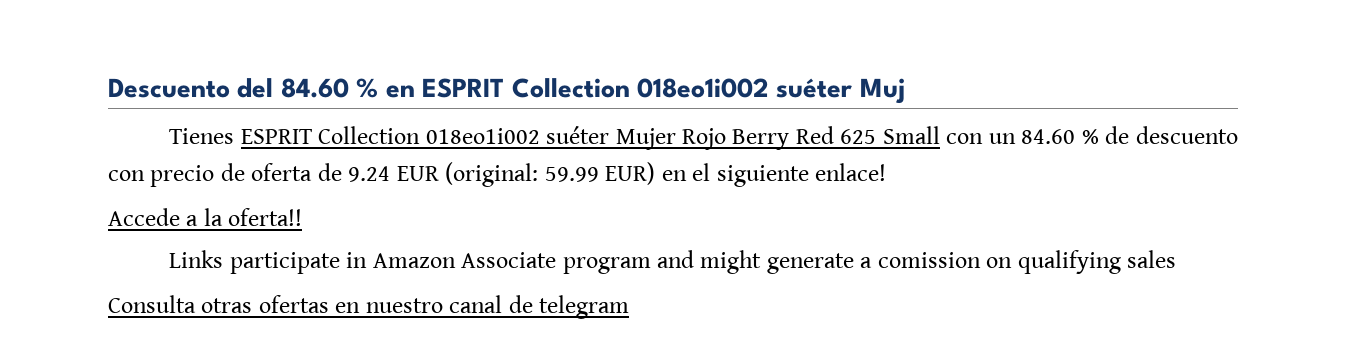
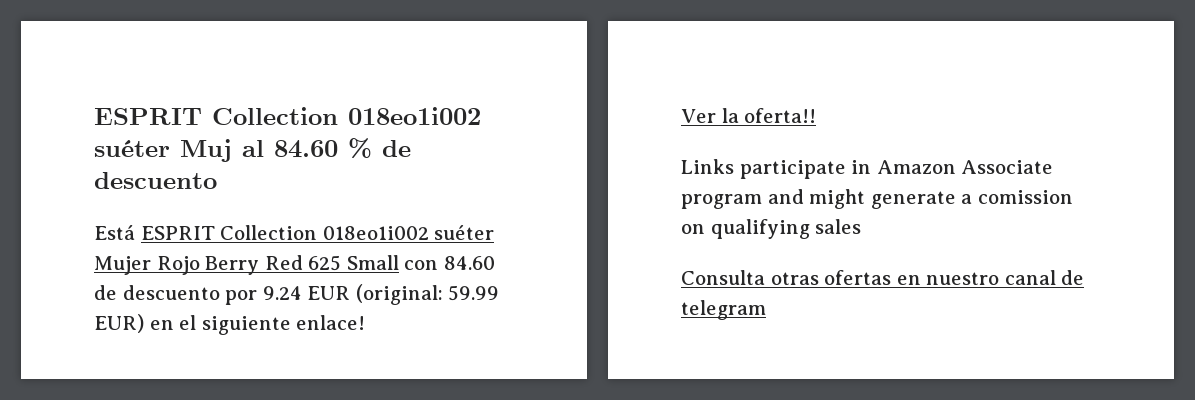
[108,78,415,98] Descuento del 84.60 % en -> (94, 116) none
[169,128,235,144] // Tienes -> [242,138,411,158] [94,172,217,189] [94,225,135,240] al 84.60 % de descuento // Está
[988,126,1238,144] [108,163,342,187] un 84.60 % de descuento con precio de oferta de -> [443,256,495,270] [94,285,258,305] 84.60 de descuento por
[108,208,199,226] Accede a -> [681,109,716,123] Ver

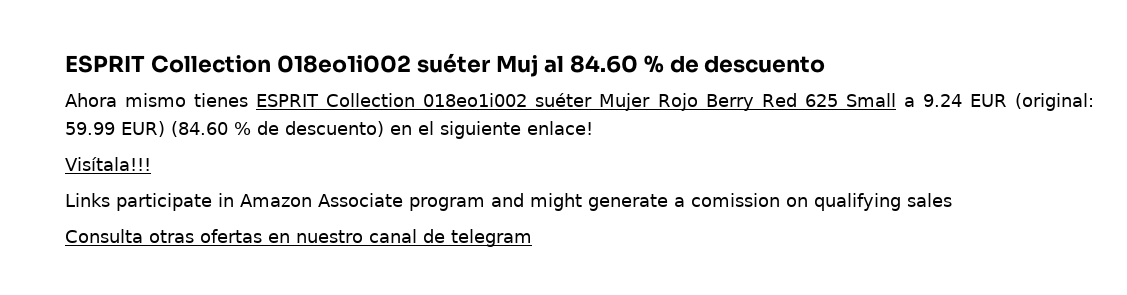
[94,225,135,240] Está -> [65,93,249,107] Ahora mismo tienes
[404,256,495,270] [94,285,258,305] con 84.60 de descuento por -> [903,97,915,107] a
(144, 323) none -> [171,121,384,137] (84.60 % de descuento)
[681,108,817,123] Ver la oferta!! -> [65,157,151,171] Visítala!!!

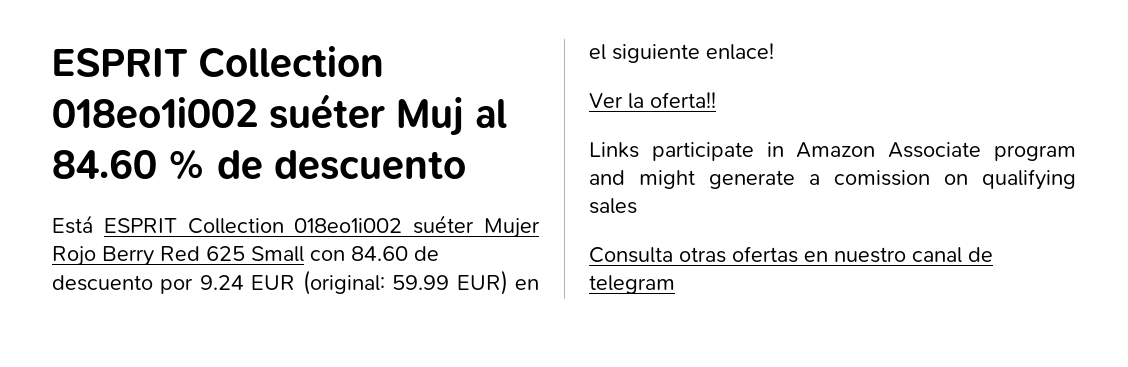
[65,93,249,107] Ahora mismo tienes -> [52,215,93,234] Está
[903,97,915,107] a -> [310,246,439,261] [52,275,194,294] con 84.60 de descuento por
[171,121,384,137] (84.60 % de descuento) -> (508, 282) none
[65,157,151,171] Visítala!!! -> [589,92,716,109] Ver la oferta!!

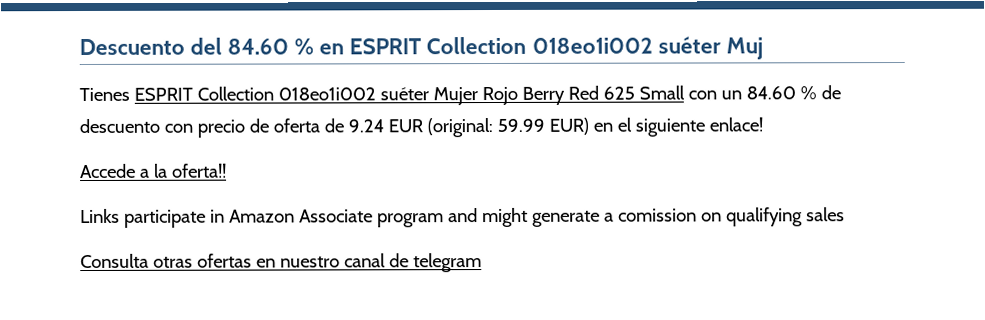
(52, 62) none -> [79,37,345,56] Descuento del 84.60 % en
[475,99,507,128] [52,148,466,181] [52,215,93,234] al 84.60 % de descuento // Está -> [79,87,130,102] // Tienes
[351,246,439,261] [52,275,194,294] 84.60 de descuento por -> [720,85,841,100] [79,118,344,138] un 84.60 % de descuento con precio de oferta de
[589,93,623,108] Ver -> [80,163,150,179] Accede a

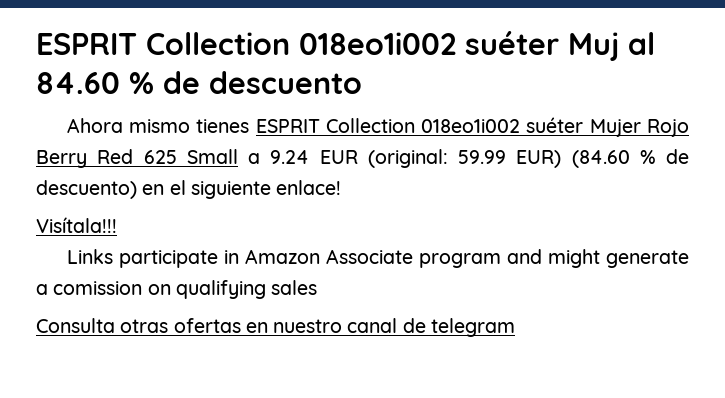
[79,37,345,56] Descuento del 84.60 % en -> (36, 44) none
[79,87,130,102] // Tienes -> [628,32,655,55] [36,71,362,94] [66,118,250,133] al 84.60 % de descuento // Ahora mismo tienes
[687,85,841,100] [79,118,344,138] con un 84.60 % de descuento con precio de oferta de -> [248,153,260,164] a
(589, 126) none -> [571,149,689,168] [36,180,137,199] (84.60 % de descuento)
[80,163,227,179] Accede a la oferta!! -> [36,217,117,233] Visítala!!!

